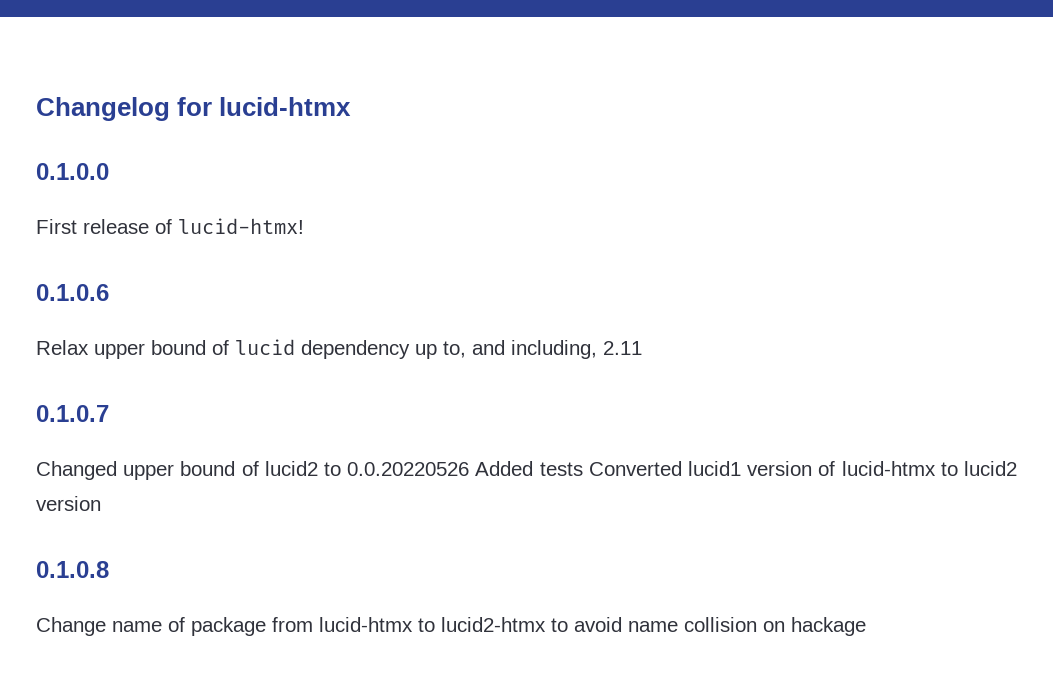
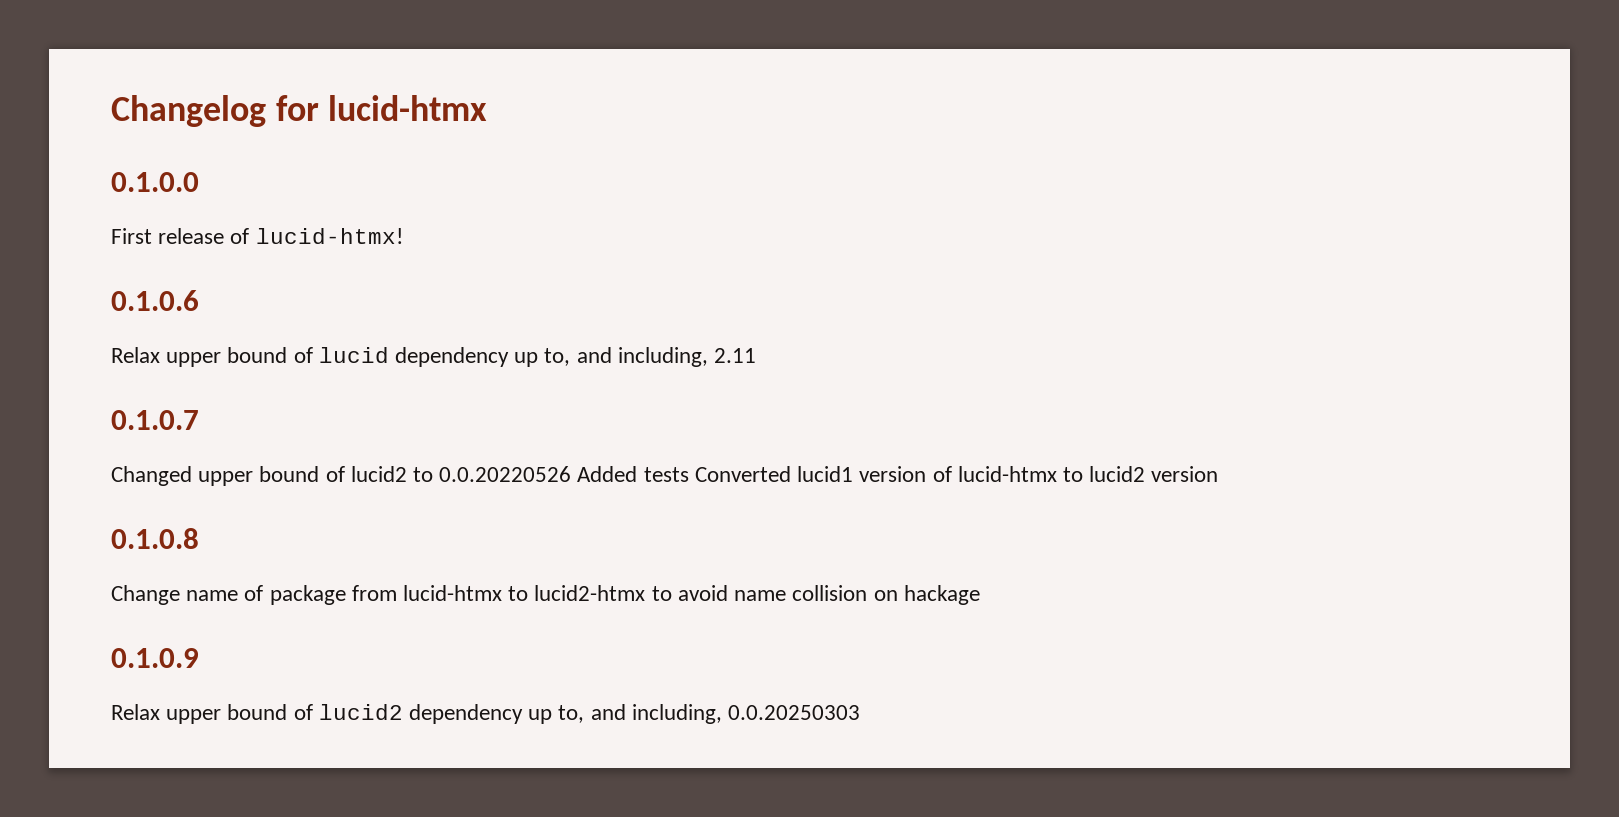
(866, 626) none -> [111,648,199,668] [111,704,861,724] // 0.1.0.9 // Relax upper bound of lucid2 dependency up to, and including, 0.0.20250303

